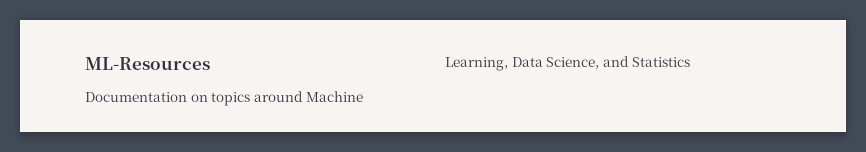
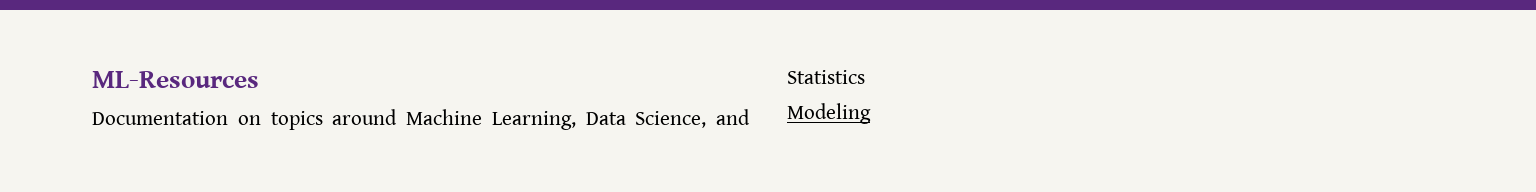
(690, 62) none -> [787,103,871,124] // Modeling

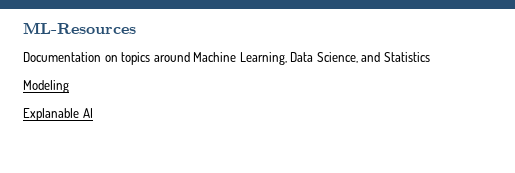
(871, 113) none -> [23,108,93,121] // Explanable AI

